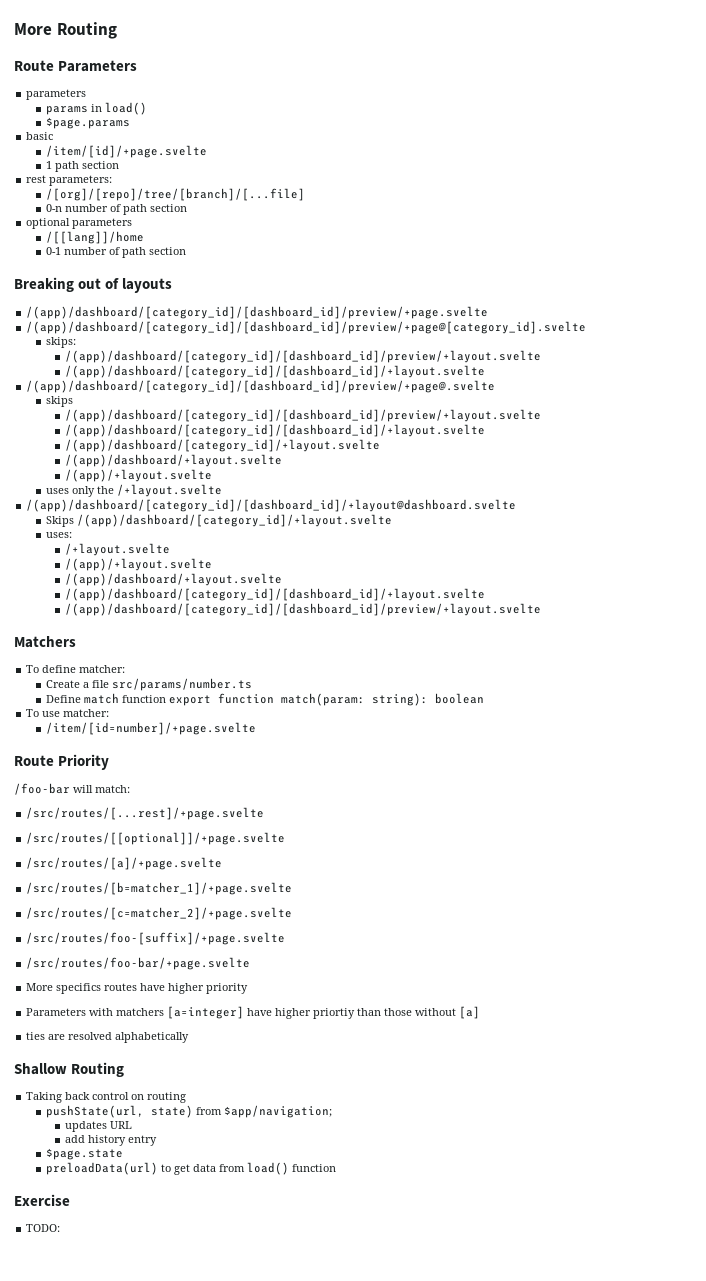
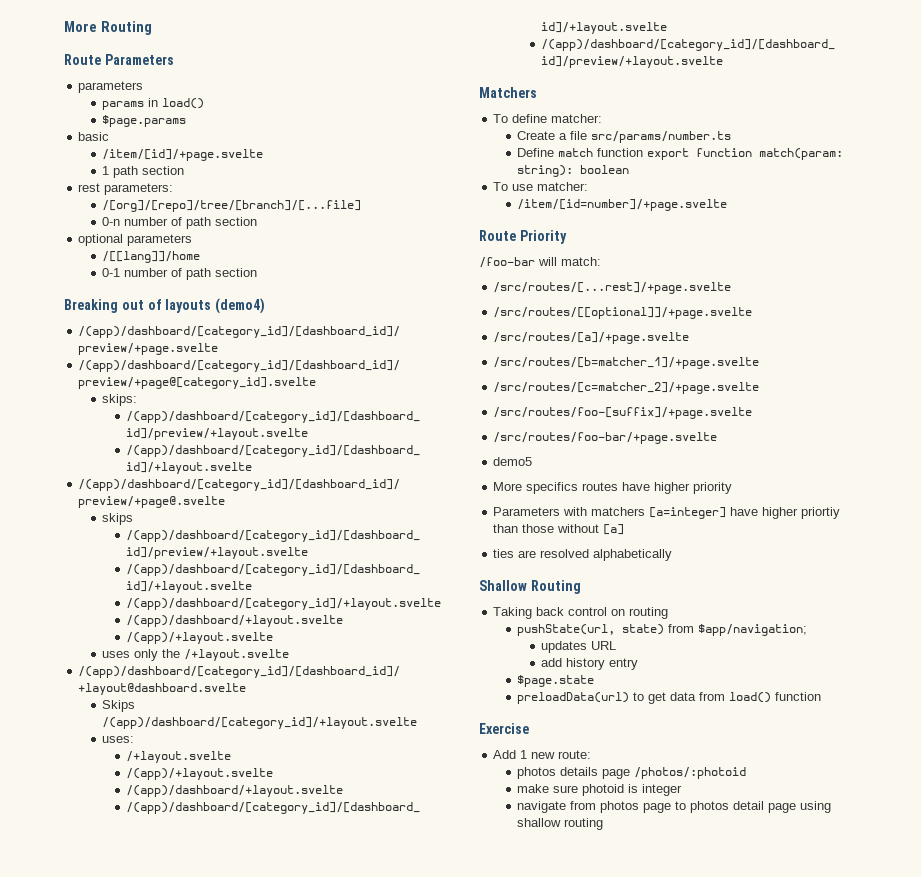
(173, 285) none -> [215,298,266,314] (demo4)
(251, 963) none -> [493,457,533,466] // demo5
[26,1224,61,1232] TODO: -> [493,750,592,759] [517,767,747,779] [517,784,683,796] [517,801,832,813] [517,818,604,830] Add 1 new route: // photos details page /photos/:photoid // make sure photoid is integer // navigate from photos page to photos detail page using shallow routing

